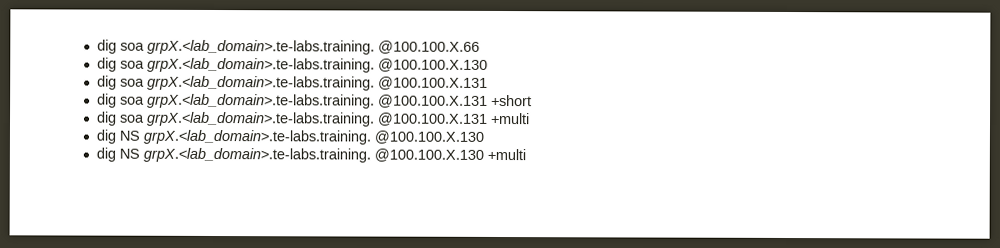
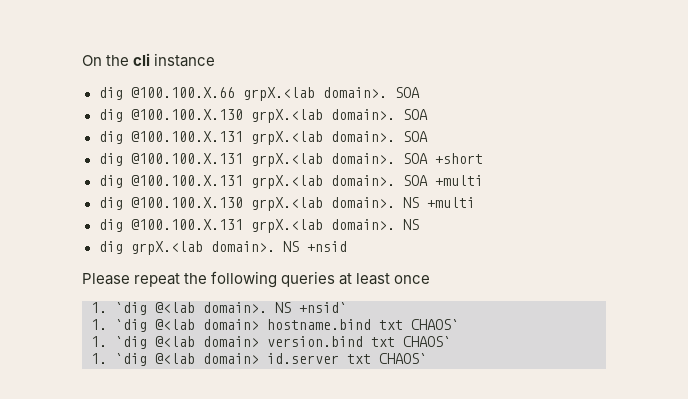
[96,39,480,55] [96,57,488,73] [96,75,488,91] [96,93,532,109] [95,111,530,127] [95,129,484,145] [95,147,526,163] dig soa grpX.<lab_domain>.te-labs.training. @100.100.X.66 // dig soa grpX.<lab_domain>.te-labs.training. @100.100.X.130 // dig soa grpX.<lab_domain>.te-labs.training. @100.100.X.131 // dig soa grpX.<lab_domain>.te-labs.training. @100.100.X.131 +short // dig soa grpX.<lab_domain>.te-labs.training. @100.100.X.131 +multi // dig NS grpX.<lab_domain>.te-labs.training. @100.100.X.130 // dig NS grpX.<lab_domain>.te-labs.training. @100.100.X.130 +multi -> [82,53,216,67] [98,87,420,101] [98,109,428,123] [98,131,428,145] [98,153,483,167] [98,175,483,189] [98,197,475,211] [98,219,419,233] [98,241,347,255] [82,271,431,288] [91,302,347,315] [91,319,459,332] [91,336,451,349] [91,353,427,366] On the cli instance // dig @100.100.X.66 grpX.<lab domain>. SOA // dig @100.100.X.130 grpX.<lab domain>. SOA // dig @100.100.X.131 grpX.<lab domain>. SOA // dig @100.100.X.131 grpX.<lab domain>. SOA +short // dig @100.100.X.131 grpX.<lab domain>. SOA +multi // dig @100.100.X.130 grpX.<lab domain>. NS +multi // dig @100.100.X.131 grpX.<lab domain>. NS // dig grpX.<lab domain>. NS +nsid // Please repeat the following queries at least once // 1. `dig @<lab domain>. NS +nsid` // 1. `dig @<lab domain> hostname.bind txt CHAOS` // 1. `dig @<lab domain> version.bind txt CHAOS` // 1. `dig @<lab domain> id.server txt CHAOS`

